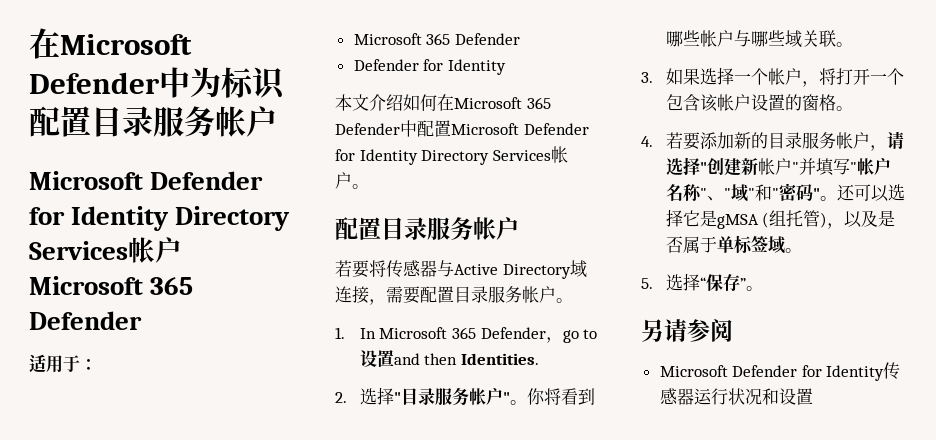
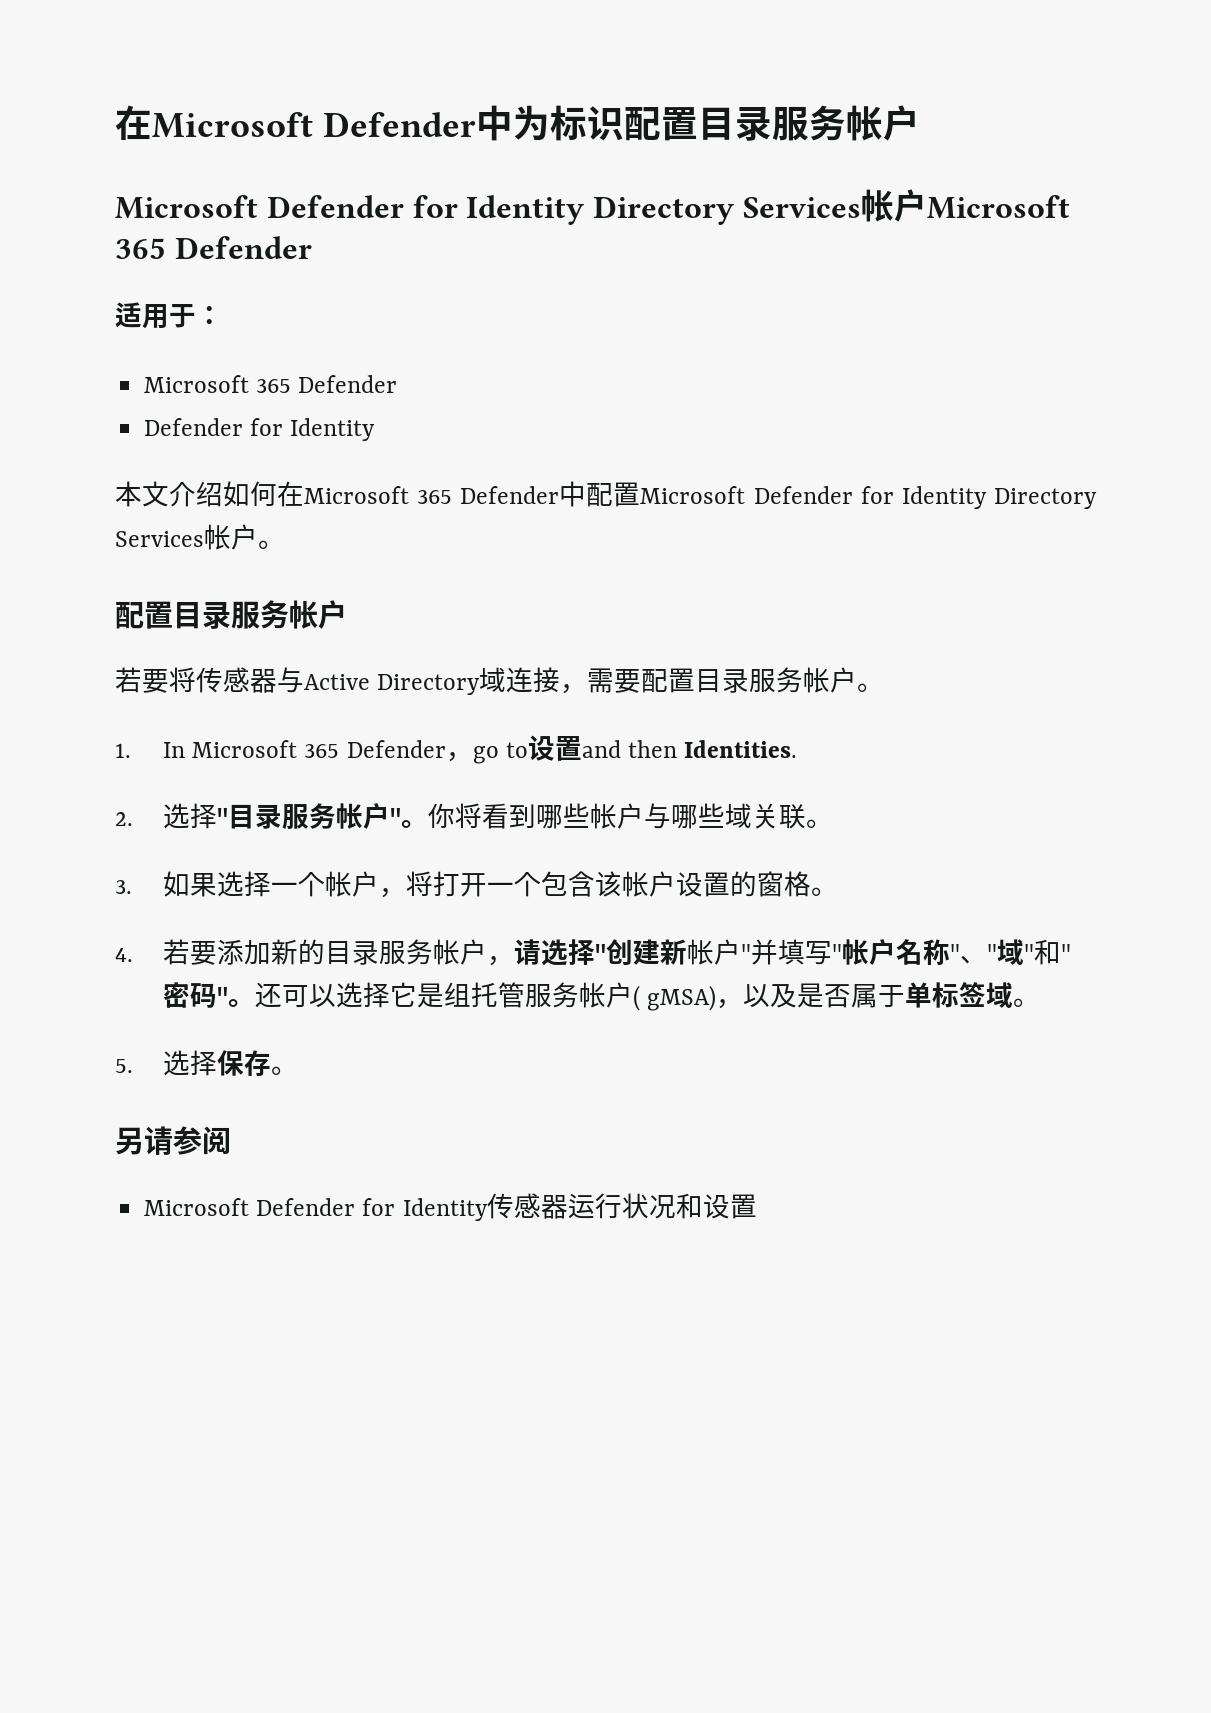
[716,210,828,229] gMSA (组托管) -> [444,982,717,1011] 组托管服务帐户( gMSA)
[699,274,746,291] “保存” -> [217,1050,272,1076] 保存

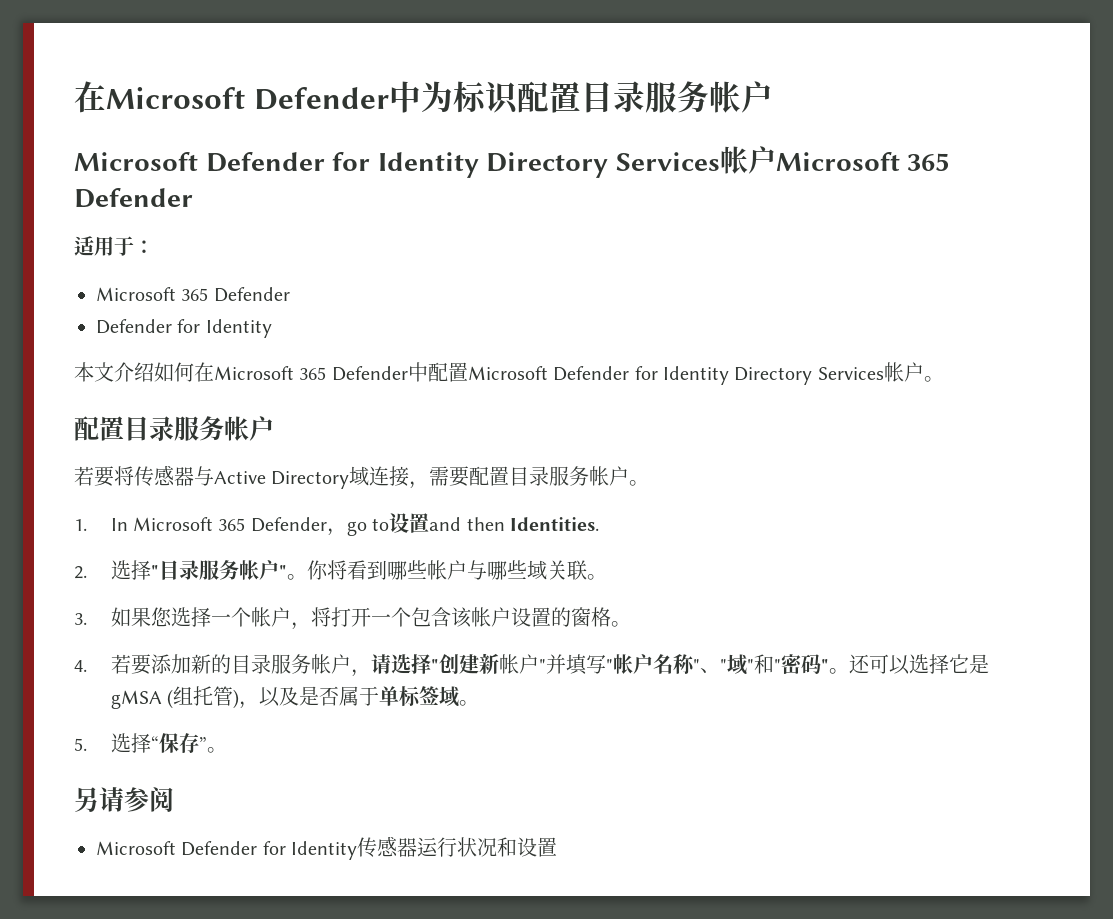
(218, 885) none -> [150,607,172,627] 您
[444,982,717,1011] 组托管服务帐户( gMSA) -> [110,686,240,709] gMSA (组托管)
[217,1050,272,1076] 保存 -> [150,733,207,753] “保存”

